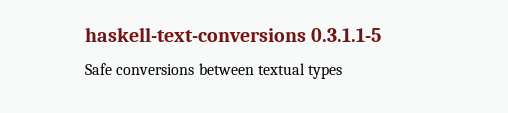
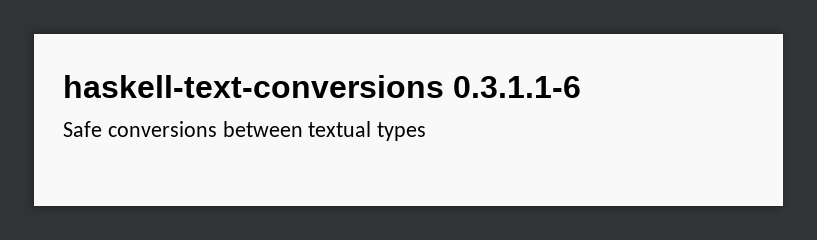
[311,28,382,42] 0.3.1.1-5 -> [453,76,581,98] 0.3.1.1-6

